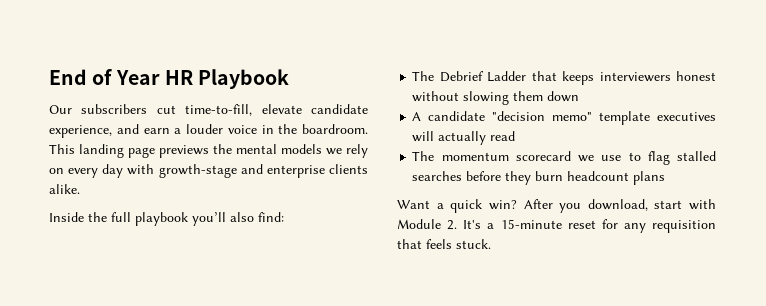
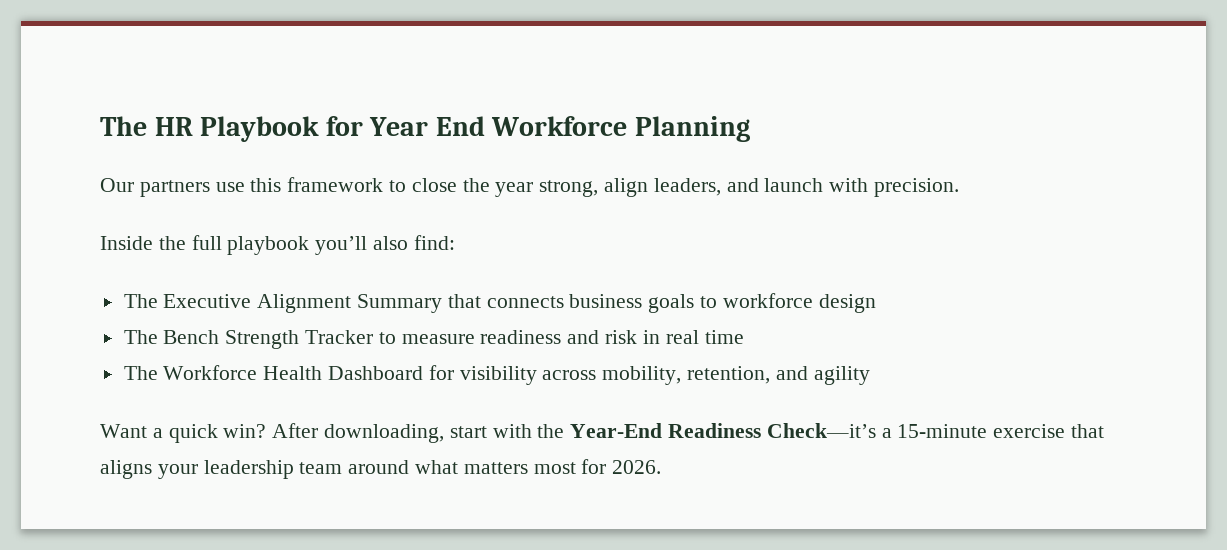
[49,69,160,85] End of Year -> [100,116,147,136] The
[49,104,368,116] [49,124,368,138] [49,144,368,158] [49,164,368,178] [49,184,80,194] // Our subscribers cut time-to-fill, elevate candidate experience, and earn a louder voice in the boardroom. This landing page previews the mental models we rely on every day with growth-stage and enterprise clients alike. -> [325,116,750,142] [100,177,960,197] for Year End Workforce Planning // Our partners use this framework to close the year strong, align leaders, and launch with precision.
[439,71,716,85] [412,91,580,105] [412,111,716,125] [412,131,516,145] [412,151,716,165] [412,171,666,185] Debrief Ladder that keeps interviewers honest without slowing them down // A candidate "decision memo" template executives will actually read // The momentum scorecard we use to flag stalled searches before they burn headcount plans -> [163,293,876,313] [123,330,744,349] [123,365,870,385] Executive Alignment Summary that connects business goals to workforce design // The Bench Strength Tracker to measure readiness and risk in real time // The Workforce Health Dashboard for visibility across mobility, retention, and agility
[559,199,716,213] [397,219,716,233] [397,239,491,249] you download, start with Module 2. It's a 15-minute reset for any requisition that feels stuck. -> [324,423,1105,443] [100,459,662,479] downloading, start with the Year-End Readiness Check—it’s a 15-minute exercise that aligns your leadership team around what matters most for 2026.

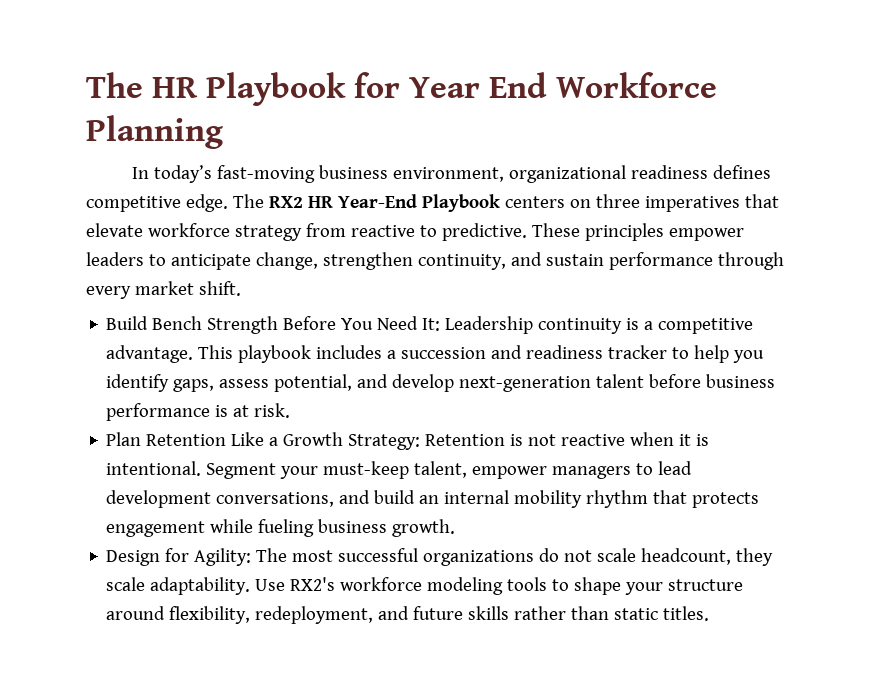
[100,177,960,197] [100,235,455,255] [123,293,876,313] [123,330,744,349] [123,365,870,385] [100,423,1105,443] [100,459,662,479] Our partners use this framework to close the year strong, align leaders, and launch with precision. // Inside the full playbook you’ll also find: // The Executive Alignment Summary that connects business goals to workforce design // The Bench Strength Tracker to measure readiness and risk in real time // The Workforce Health Dashboard for visibility across mobility, retention, and agility // Want a quick win? After downloading, start with the Year-End Readiness Check—it’s a 15-minute exercise that aligns your leadership team around what matters most for 2026. -> [132,165,772,183] [86,194,779,212] [86,223,744,241] [86,252,784,270] [86,281,241,299] [106,316,754,334] [106,345,765,363] [106,374,776,392] [106,403,291,421] [106,432,710,450] [106,461,693,479] [106,490,760,508] [106,519,456,537] [106,548,774,566] [106,577,744,595] [106,606,710,624] In today’s fast-moving business environment, organizational readiness defines competitive edge. The RX2 HR Year-End Playbook centers on three imperatives that elevate workforce strategy from reactive to predictive. These principles empower leaders to anticipate change, strengthen continuity, and sustain performance through every market shift. // Build Bench Strength Before You Need It: Leadership continuity is a competitive advantage. This playbook includes a succession and readiness tracker to help you identify gaps, assess potential, and develop next-generation talent before business performance is at risk. // Plan Retention Like a Growth Strategy: Retention is not reactive when it is intentional. Segment your must-keep talent, empower managers to lead development conversations, and build an internal mobility rhythm that protects engagement while fueling business growth. // Design for Agility: The most successful organizations do not scale headcount, they scale adaptability. Use RX2's workforce modeling tools to shape your structure around flexibility, redeployment, and future skills rather than static titles.

